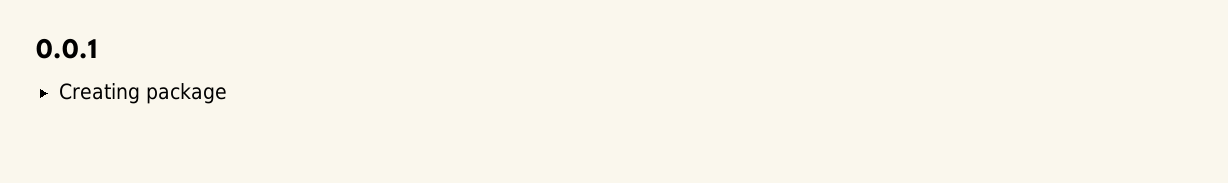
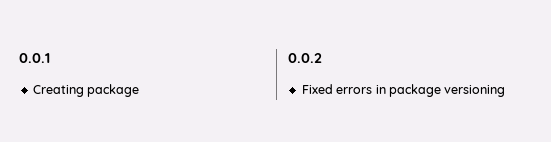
(227, 93) none -> [288,53,322,63] [301,84,506,97] // 0.0.2 // Fixed errors in package versioning

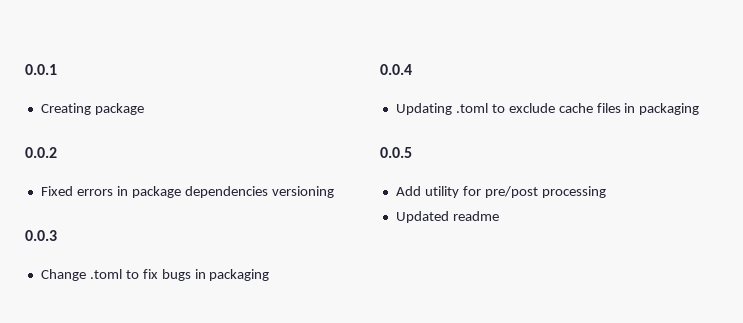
(441, 90) none -> [184,186,268,198] dependencies
(506, 91) none -> [25,230,57,241] [40,269,270,281] [380,64,412,75] [395,103,700,115] [380,147,412,158] [395,186,606,198] [395,211,499,223] // 0.0.3 // Change .toml to fix bugs in packaging // 0.0.4 // Updating .toml to exclude cache files in packaging // 0.0.5 // Add utility for pre/post processing // Updated readme

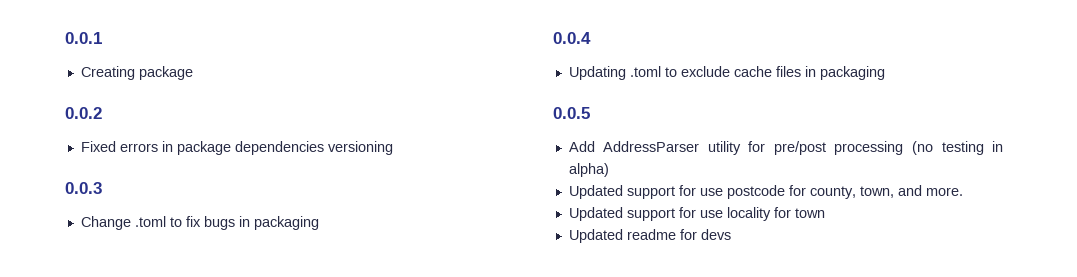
(421, 191) none -> [603,141,700,152] AddressParser
(606, 192) none -> [911,141,1004,155] [568,163,609,177] [568,185,963,199] [568,207,825,221] (no testing in alpha) // Updated support for use postcode for county, town, and more. // Updated support for use locality for town
(499, 216) none -> [679,229,731,240] for devs

